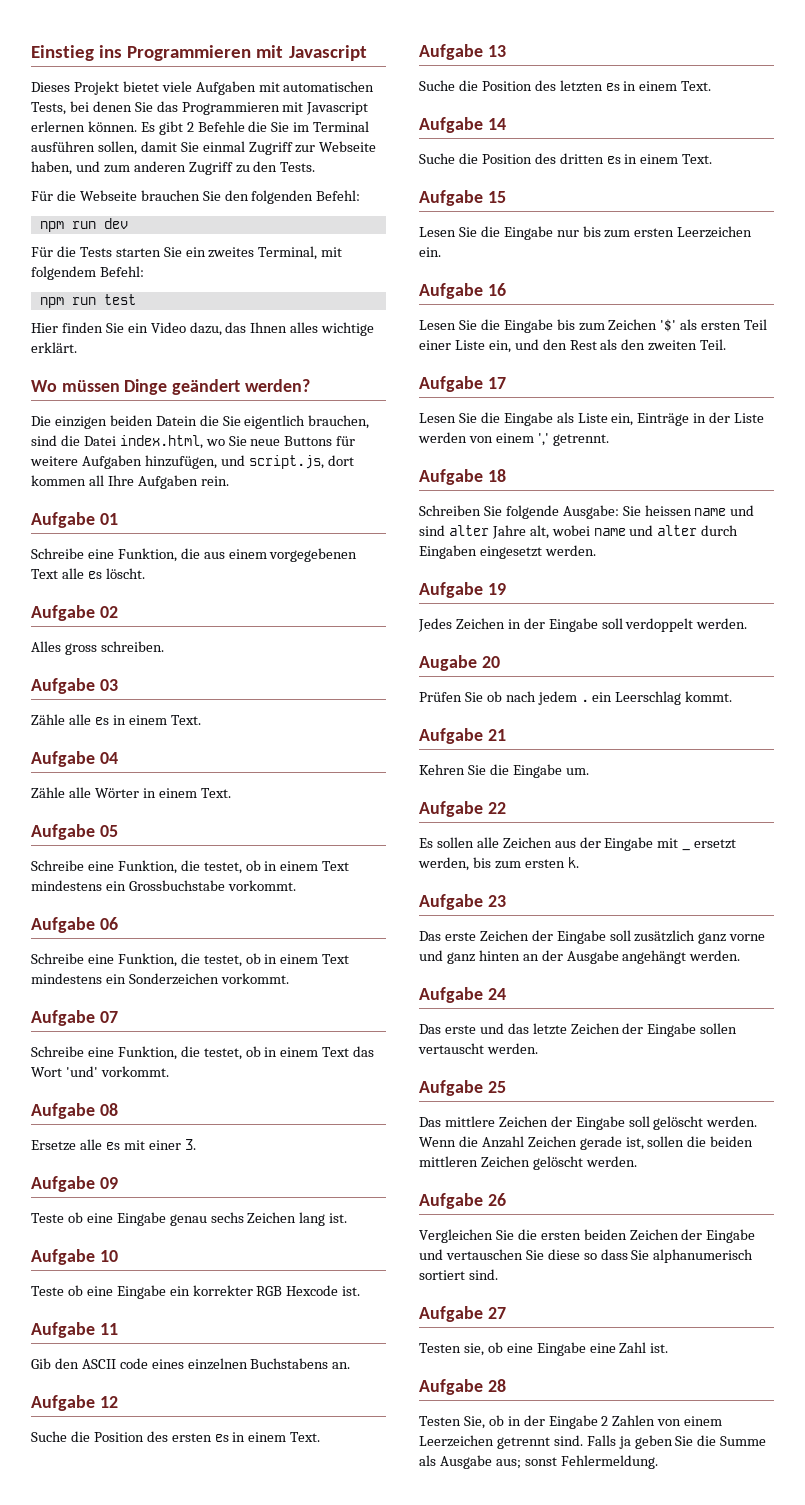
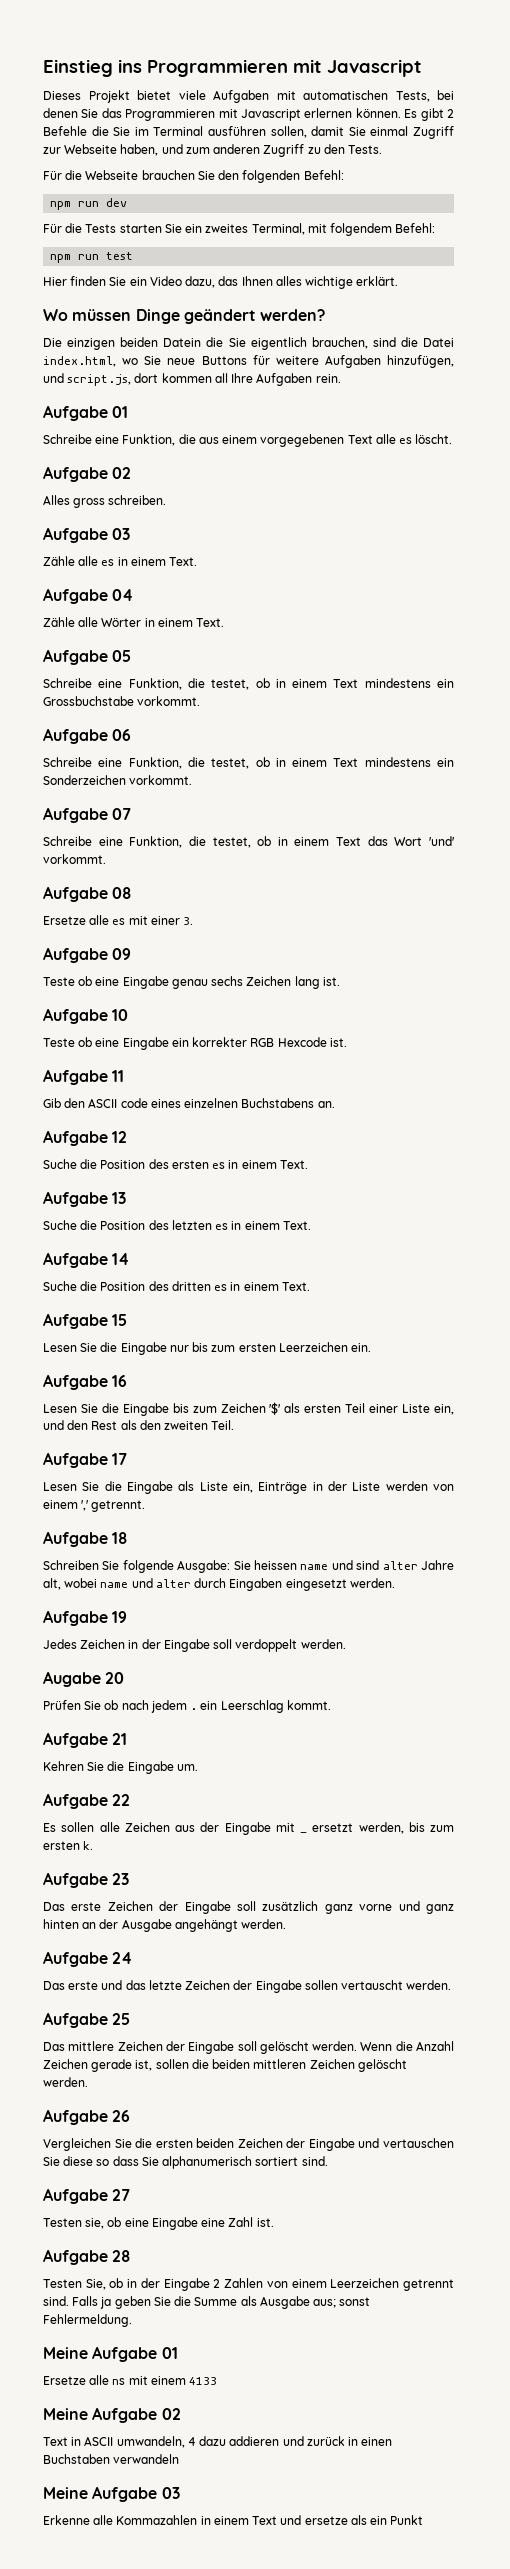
(658, 1462) none -> [43,2346,178,2362] [43,2375,218,2385] [43,2407,181,2423] [43,2436,393,2448] [43,2454,180,2464] [43,2486,180,2502] [43,2515,424,2525] // Meine Aufgabe 01 // Ersetze alle ns mit einem 4133 // Meine Aufgabe 02 // Text in ASCII umwandeln, 4 dazu addieren und zurück in einen Buchstaben verwandeln // Meine Aufgabe 03 // Erkenne alle Kommazahlen in einem Text und ersetze als ein Punkt

